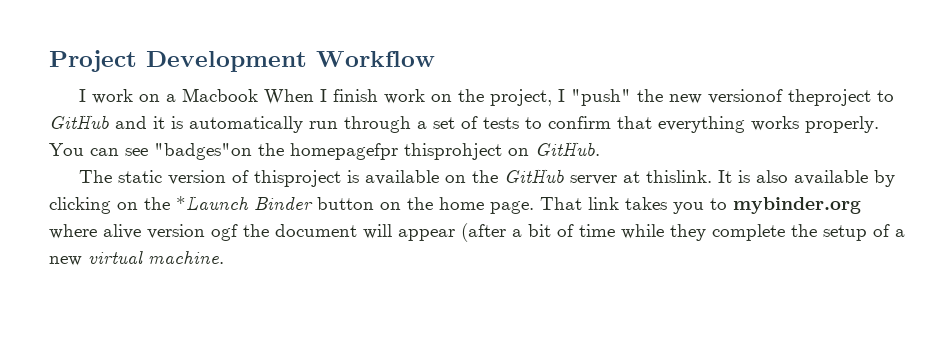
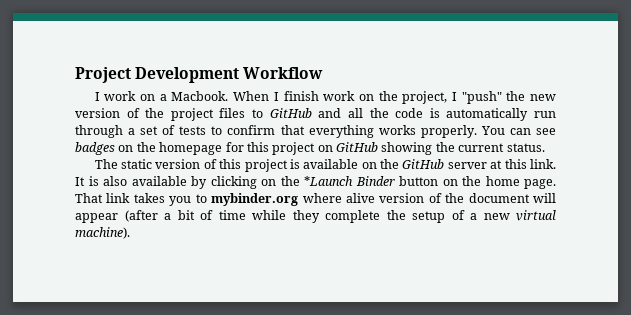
[182,88,259,102] Macbook -> [171,91,229,101] Macbook.
[708,89,895,106] [49,115,165,129] versionof theproject to GitHub and it -> [75,108,424,121] version of the project files to GitHub and all the code
[154,142,600,160] "badges"on the homepagefpr thisprohject on GitHub. -> [75,142,545,155] badges on the homepage for this project on GitHub showing the current status.
[254,170,342,187] thisproject -> [219,159,288,172] this project
[646,170,713,183] thislink. -> [504,159,557,169] this link.
[211,224,238,241] ogf -> [428,193,442,203] of
[148,251,224,264] machine. -> [75,227,130,239] machine).

